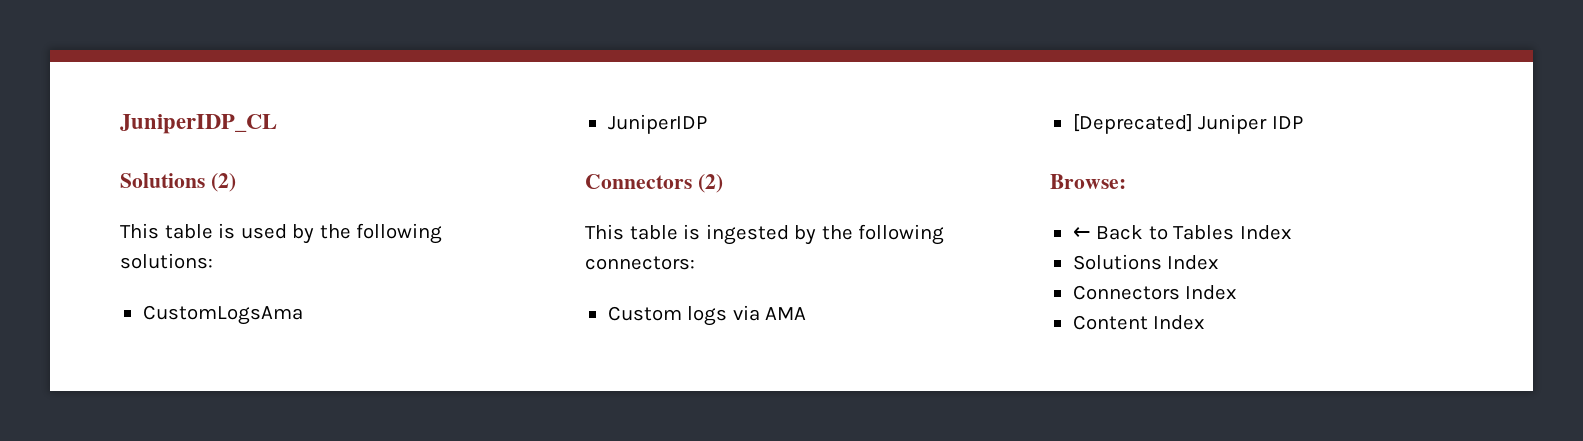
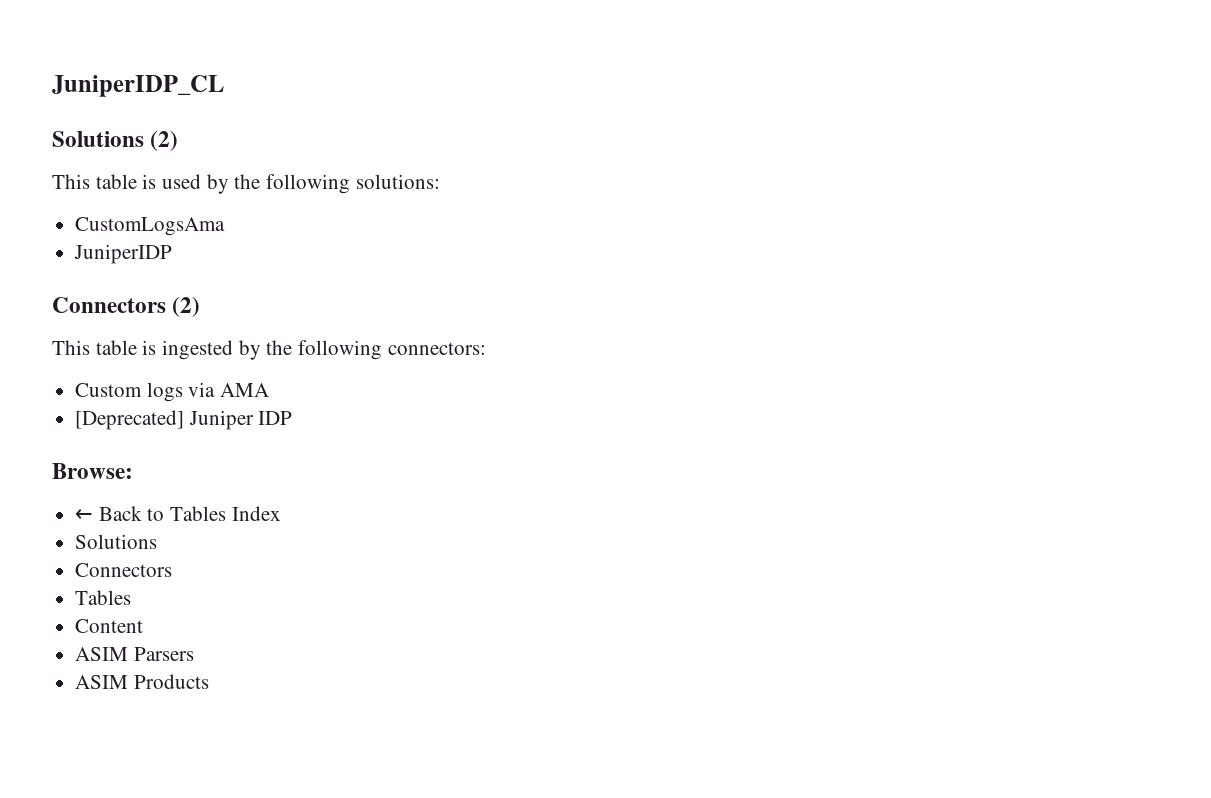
[1167,255,1219,270] [1072,285,1237,300] Index // Connectors Index -> [75,563,173,577] [75,590,132,605] // Connectors // Tables
[1153,315,1205,330] Index -> [75,647,194,661] [75,674,209,689] // ASIM Parsers // ASIM Products

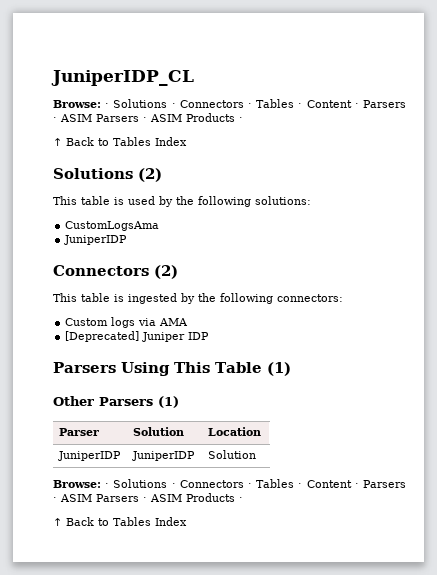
(224, 86) none -> [53,99,406,108] [53,113,243,122] [53,137,187,146] // Browse: · Solutions · Connectors · Tables · Content · Parsers · ASIM Parsers · ASIM Products · // ↑ Back to Tables Index
[52,463,133,479] [75,506,281,521] [75,534,158,549] [75,563,173,577] [75,590,132,605] [75,619,144,633] [75,647,194,661] [75,674,209,689] Browse: // ← Back to Tables Index // Solutions // Connectors // Tables // Content // ASIM Parsers // ASIM Products -> [53,362,291,376] [53,396,179,408] [59,428,100,436] [133,427,185,436] [208,427,262,436] [58,451,122,461] [132,451,196,461] [208,450,257,459] [53,479,406,488] [53,493,243,502] [53,517,187,526] Parsers Using This Table (1) // Other Parsers (1) // Parser | Solution | Location // JuniperIDP | JuniperIDP | Solution // Browse: · Solutions · Connectors · Tables · Content · Parsers · ASIM Parsers · ASIM Products · // ↑ Back to Tables Index

